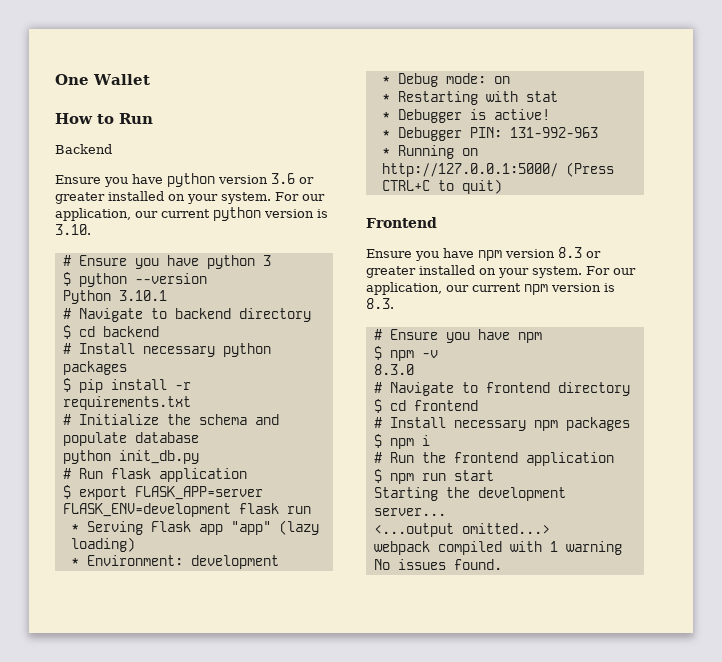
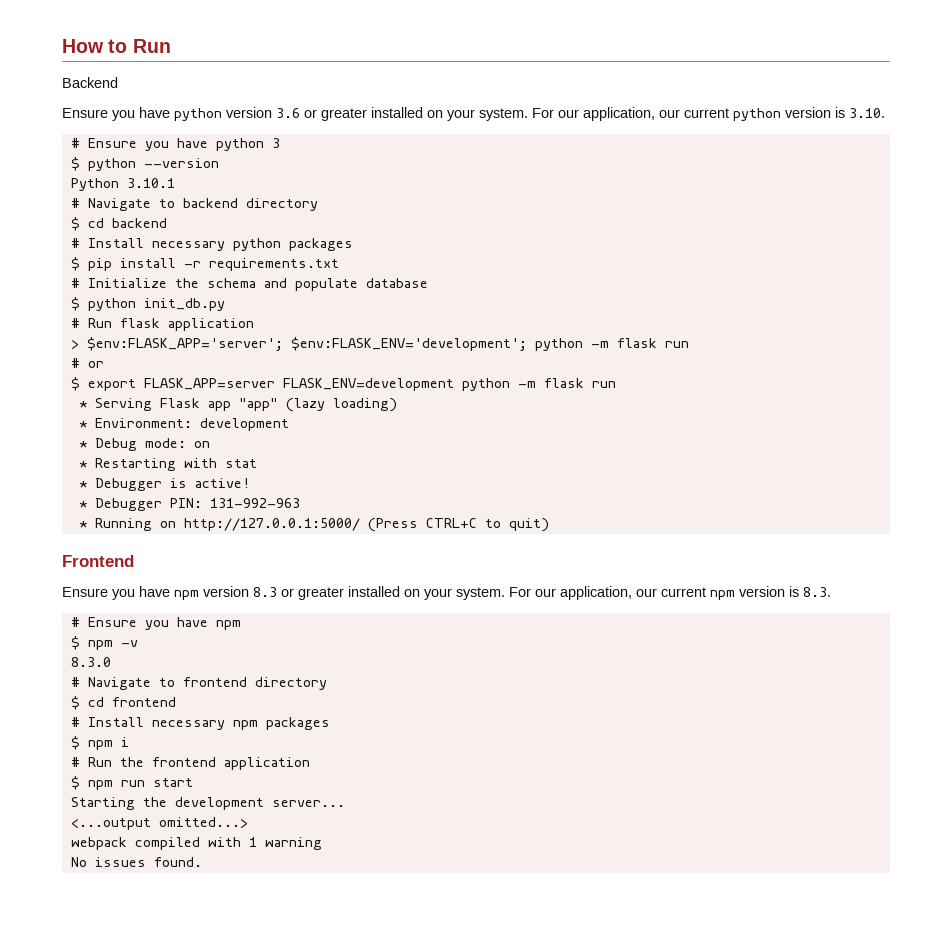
[55,74,150,85] One Wallet // -> (62, 46) none
(199, 437) none -> [70,297,80,311] $
(247, 475) none -> [70,337,689,351] [70,358,104,368] // > $env:FLASK_APP='server'; $env:FLASK_ENV='development'; python -m flask run // # or
(231, 510) none -> [461,378,536,391] python -m

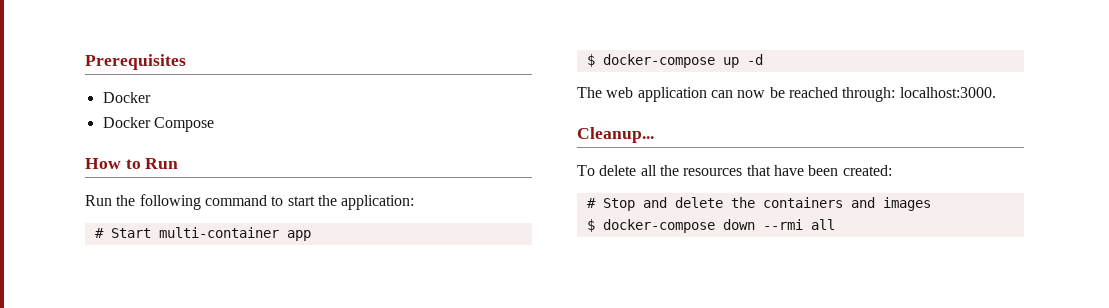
(62, 46) none -> [85,54,186,70] [102,92,151,103] [102,117,214,132] Prerequisites // Docker // Docker Compose //
[62,77,118,88] [62,107,885,121] [70,138,280,151] [70,157,219,171] [70,178,175,191] [70,198,318,211] [70,217,167,231] [70,238,353,251] [70,257,339,271] [70,278,428,291] [70,297,225,311] [70,318,254,331] [70,337,689,351] [70,358,104,368] [70,377,616,391] [78,398,397,412] [78,418,289,431] [78,438,210,451] [78,458,257,471] [78,478,250,491] [78,498,300,511] [78,518,549,532] [62,555,134,567] [62,586,831,600] [70,617,241,630] [70,636,138,650] [70,657,111,667] [70,677,327,690] [70,696,176,710] [70,717,330,730] [70,736,129,750] [70,757,310,770] [70,776,193,790] [70,797,345,810] [70,817,248,830] [70,837,322,850] [70,857,202,867] Backend // Ensure you have python version 3.6 or greater installed on your system. For our application, our current python version is 3.10. // # Ensure you have python 3 // $ python --version // Python 3.10.1 // # Navigate to backend directory // $ cd backend // # Install necessary python packages // $ pip install -r requirements.txt // # Initialize the schema and populate database // $ python init_db.py // # Run flask application // > $env:FLASK_APP='server'; $env:FLASK_ENV='development'; python -m flask run // # or // $ export FLASK_APP=server FLASK_ENV=development python -m flask run // * Serving Flask app "app" (lazy loading) // * Environment: development // * Debug mode: on // * Restarting with stat // * Debugger is active! // * Debugger PIN: 131-992-963 // * Running on http://127.0.0.1:5000/ (Press CTRL+C to quit) // Frontend // Ensure you have npm version 8.3 or greater installed on your system. For our application, our current npm version is 8.3. // # Ensure you have npm // $ npm -v // 8.3.0 // # Navigate to frontend directory // $ cd frontend // # Install necessary npm packages // $ npm i // # Run the frontend application // $ npm run start // Starting the development server... // <...output omitted...> // webpack compiled with 1 warning // No issues found. -> [85,194,415,210] [94,227,311,241] [586,54,763,68] [577,87,996,102] [577,127,654,143] [577,165,892,176] [586,197,931,211] [586,219,835,233] Run the following command to start the application: // # Start multi-container app // $ docker-compose up -d // The web application can now be reached through: localhost:3000. // Cleanup... // To delete all the resources that have been created: // # Stop and delete the containers and images // $ docker-compose down --rmi all

